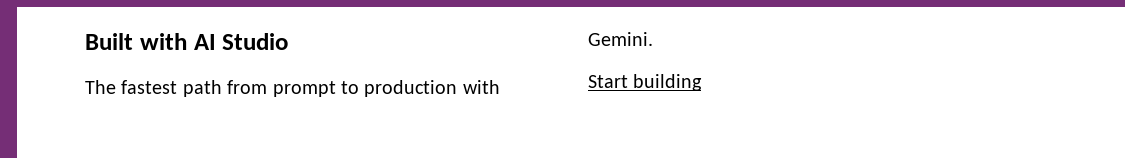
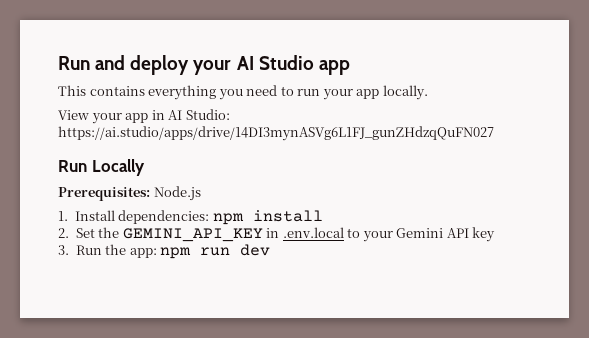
[85,33,289,50] [85,80,500,97] [588,32,653,46] [588,74,703,91] Built with AI Studio // The fastest path from prompt to production with Gemini. // Start building -> [58,55,350,75] [58,85,428,100] [58,109,230,124] [58,126,494,141] [58,159,145,176] [58,186,201,201] [58,210,323,225] [58,227,496,242] [58,244,271,259] Run and deploy your AI Studio app // This contains everything you need to run your app locally. // View your app in AI Studio: https://ai.studio/apps/drive/14DI3mynASVg6L1FJ_gunZHdzqQuFN027 // Run Locally // Prerequisites: Node.js // 1. Install dependencies: npm install // 2. Set the GEMINI_API_KEY in .env.local to your Gemini API key // 3. Run the app: npm run dev

